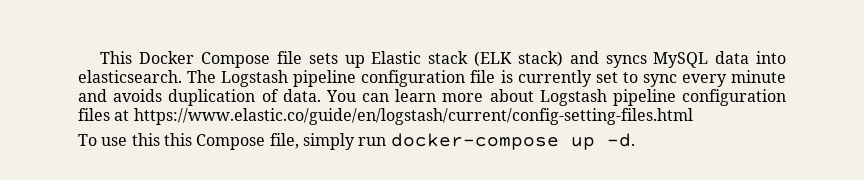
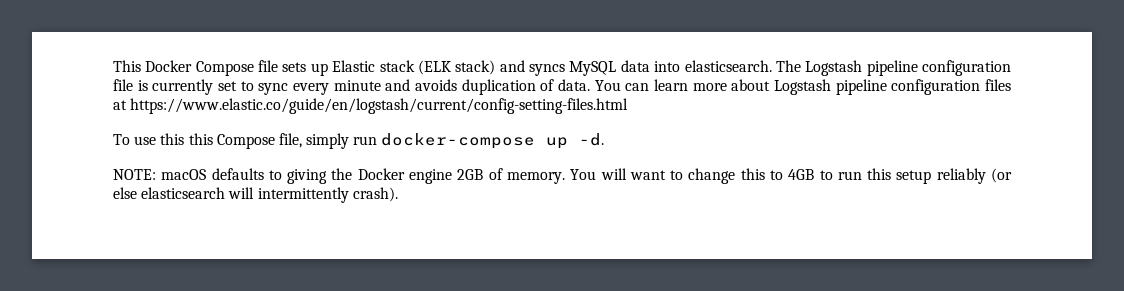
(635, 140) none -> [113,168,1012,184] [113,187,398,203] // NOTE: macOS defaults to giving the Docker engine 2GB of memory. You will want to change this to 4GB to run this setup reliably (or else elasticsearch will intermittently crash).

